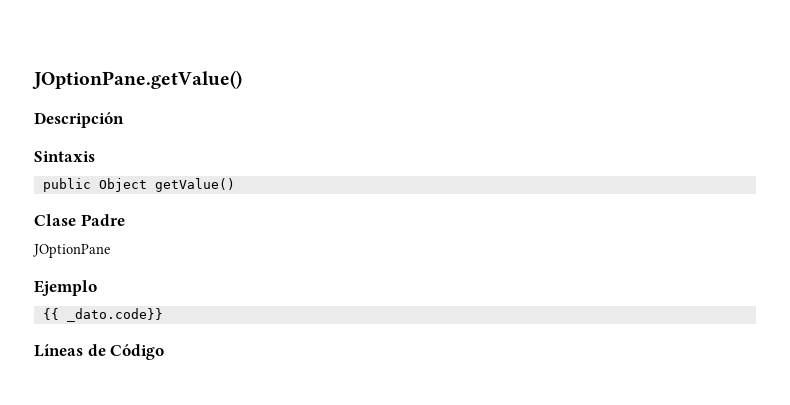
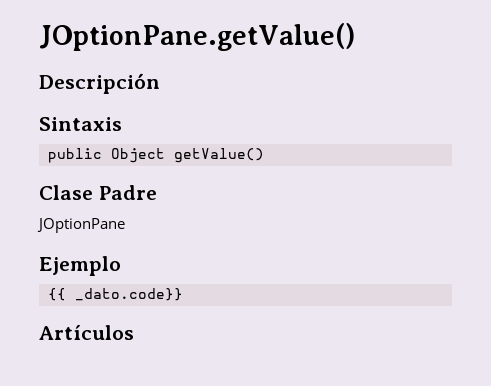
[34,344,165,360] Líneas de Código -> [39,325,134,340] Artículos

